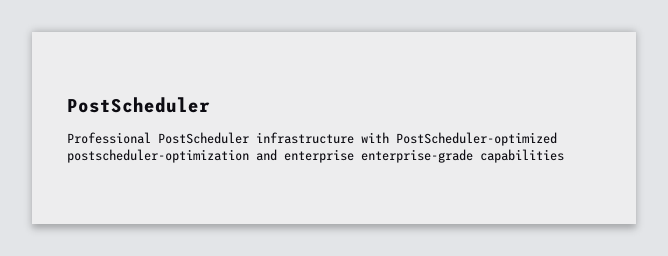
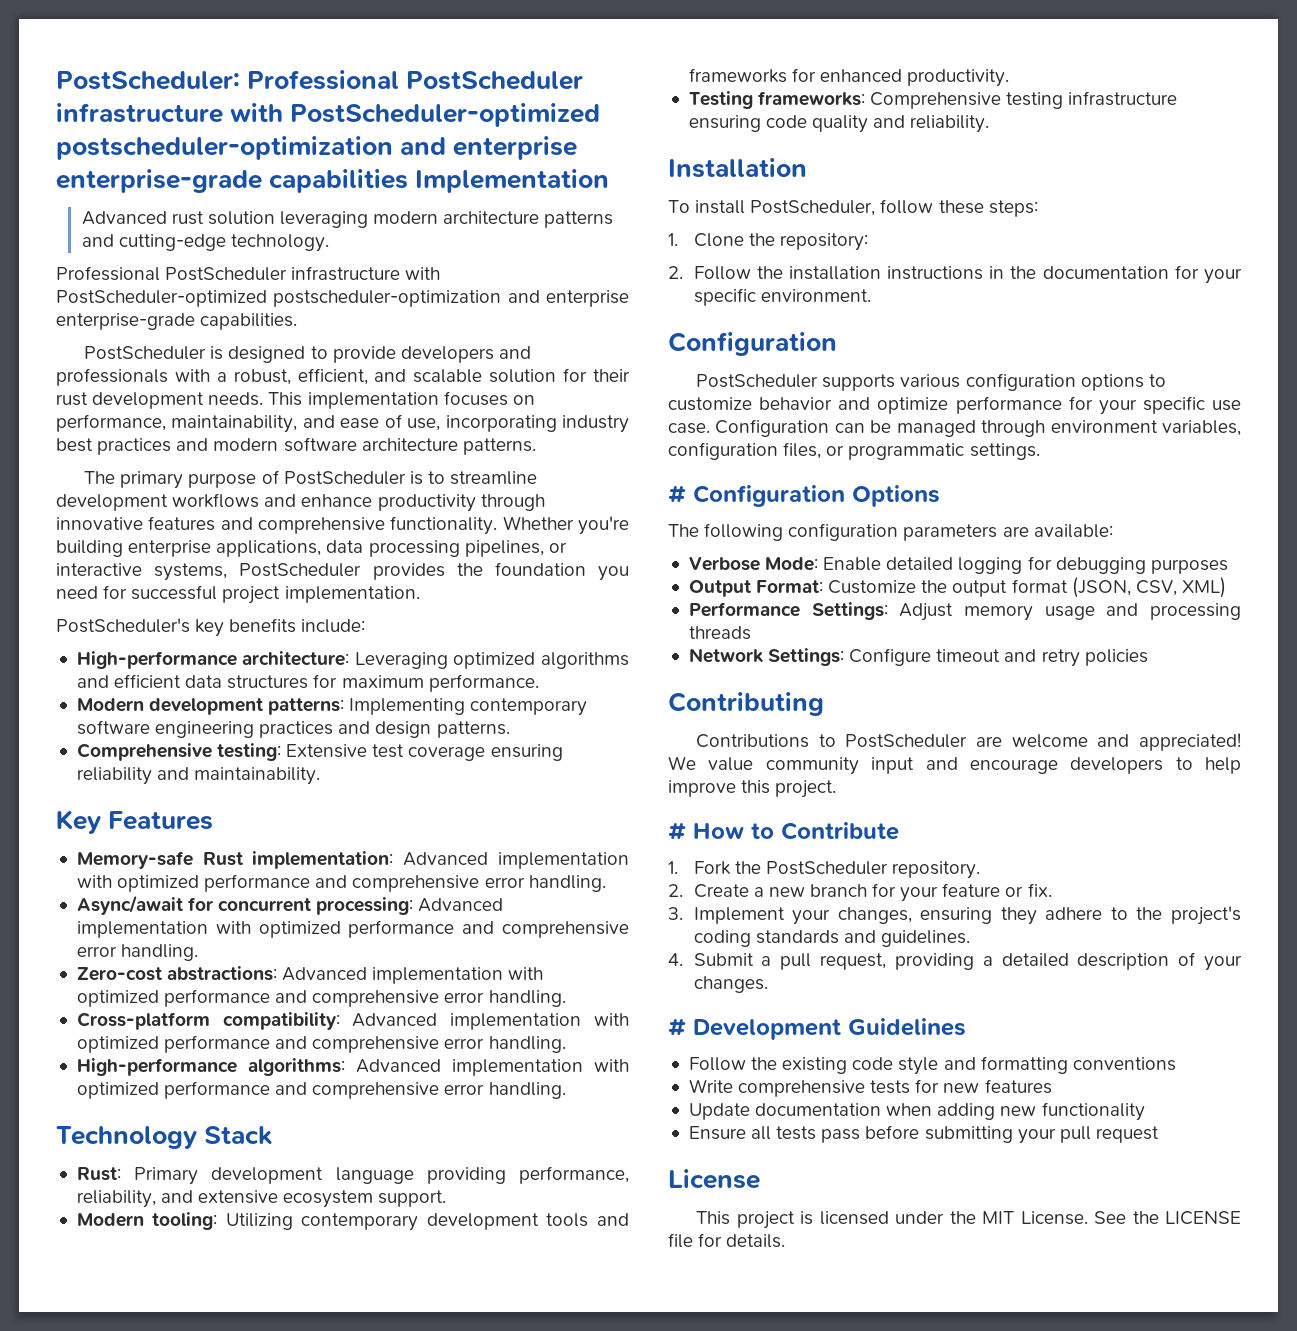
[67,97,210,113] [67,132,557,146] [67,149,564,163] PostScheduler // Professional PostScheduler infrastructure with PostScheduler-optimized postscheduler-optimization and enterprise enterprise-grade capabilities -> [56,70,584,90] [56,103,601,127] [56,136,578,160] [56,169,610,193] [81,211,614,228] [81,234,329,252] [56,266,441,281] [56,290,629,307] [56,313,298,330] [84,346,531,363] [56,368,631,386] [56,391,535,409] [56,414,630,433] [56,437,536,455] [84,470,538,489] [56,493,545,512] [56,516,629,535] [56,540,567,557] [56,562,630,581] [56,585,420,604] [56,618,366,637] [76,651,630,669] [76,674,539,692] [76,698,588,716] [76,720,510,738] [76,743,563,761] [76,767,321,785] [56,810,214,834] [76,851,630,869] [76,874,606,892] [76,895,504,915] [76,920,629,938] [76,944,199,961] [76,966,544,984] [76,989,566,1007] [76,1012,630,1030] [76,1035,566,1053] [76,1058,630,1076] [76,1081,566,1099] [56,1126,273,1149] [76,1166,630,1185] [76,1190,447,1208] [76,1212,629,1231] [688,68,1010,87] [688,91,1178,109] [688,115,990,133] [668,158,807,178] [668,199,1038,217] [668,233,868,251] [668,265,1242,284] [693,288,871,306] [668,332,837,356] [696,373,1166,391] [668,396,1241,415] [668,419,1241,437] [668,442,1040,460] [668,485,940,507] [668,523,1113,541] [688,556,1228,574] [688,577,1226,598] [688,602,1241,621] [688,626,751,640] [688,648,1148,667] [668,692,824,716] [696,733,1241,751] [668,756,1241,775] [668,780,837,798] [668,822,899,840] [668,861,980,879] [668,883,1052,902] [668,906,1241,925] [693,930,970,947] [668,952,1242,971] [693,976,768,993] [668,1018,966,1040] [688,1056,1176,1075] [688,1079,1052,1097] [688,1102,1145,1121] [688,1125,1159,1144] [668,1169,760,1189] [696,1211,1241,1229] [668,1233,786,1248] PostScheduler: Professional PostScheduler infrastructure with PostScheduler-optimized postscheduler-optimization and enterprise enterprise-grade capabilities Implementation // Advanced rust solution leveraging modern architecture patterns and cutting-edge technology. // Professional PostScheduler infrastructure with PostScheduler-optimized postscheduler-optimization and enterprise enterprise-grade capabilities. // PostScheduler is designed to provide developers and professionals with a robust, efficient, and scalable solution for their rust development needs. This implementation focuses on performance, maintainability, and ease of use, incorporating industry best practices and modern software architecture patterns. // The primary purpose of PostScheduler is to streamline development workflows and enhance productivity through innovative features and comprehensive functionality. Whether you're building enterprise applications, data processing pipelines, or interactive systems, PostScheduler provides the foundation you need for successful project implementation. // PostScheduler's key benefits include: // High-performance architecture: Leveraging optimized algorithms and efficient data structures for maximum performance. // Modern development patterns: Implementing contemporary software engineering practices and design patterns. // Comprehensive testing: Extensive test coverage ensuring reliability and maintainability. // Key Features // Memory-safe Rust implementation: Advanced implementation with optimized performance and comprehensive error handling. // Async/await for concurrent processing: Advanced implementation with optimized performance and comprehensive error handling. // Zero-cost abstractions: Advanced implementation with optimized performance and comprehensive error handling. // Cross-platform compatibility: Advanced implementation with optimized performance and comprehensive error handling. // High-performance algorithms: Advanced implementation with optimized performance and comprehensive error handling. // Technology Stack // Rust: Primary development language providing performance, reliability, and extensive ecosystem support. // Modern tooling: Utilizing contemporary development tools and frameworks for enhanced productivity. // Testing frameworks: Comprehensive testing infrastructure ensuring code quality and reliability. // Installation // To install PostScheduler, follow these steps: // 1. Clone the repository: // 2. Follow the installation instructions in the documentation for your specific environment. // Configuration // PostScheduler supports various configuration options to customize behavior and optimize performance for your specific use case. Configuration can be managed through environment variables, configuration files, or programmatic settings. // # Configuration Options // The following configuration parameters are available: // Verbose Mode: Enable detailed logging for debugging purposes // Output Format: Customize the output format (JSON, CSV, XML) // Performance Settings: Adjust memory usage and processing threads // Network Settings: Configure timeout and retry policies // Contributing // Contributions to PostScheduler are welcome and appreciated! We value community input and encourage developers to help improve this project. // # How to Contribute // 1. Fork the PostScheduler repository. // 2. Create a new branch for your feature or fix. // 3. Implement your changes, ensuring they adhere to the project's coding standards and guidelines. // 4. Submit a pull request, providing a detailed description of your changes. // # Development Guidelines // Follow the existing code style and formatting conventions // Write comprehensive tests for new features // Update documentation when adding new functionality // Ensure all tests pass before submitting your pull request // License // This project is licensed under the MIT License. See the LICENSE file for details.

